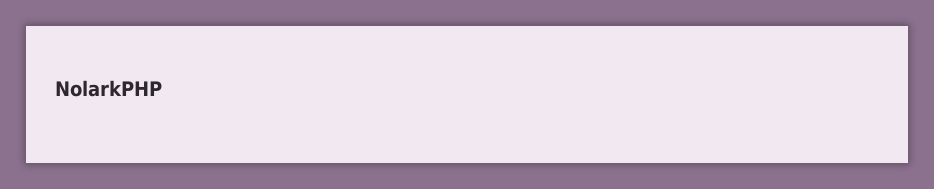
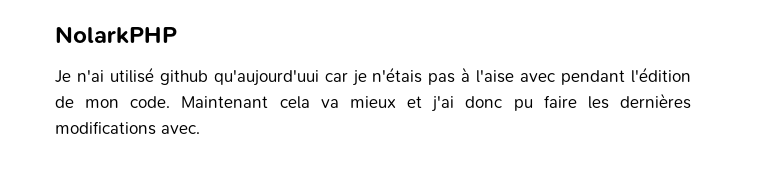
(162, 88) none -> [55,67,691,86] [55,93,691,112] [55,121,200,135] // Je n'ai utilisé github qu'aujourd'uui car je n'étais pas à l'aise avec pendant l'édition de mon code. Maintenant cela va mieux et j'ai donc pu faire les dernières modifications avec.

